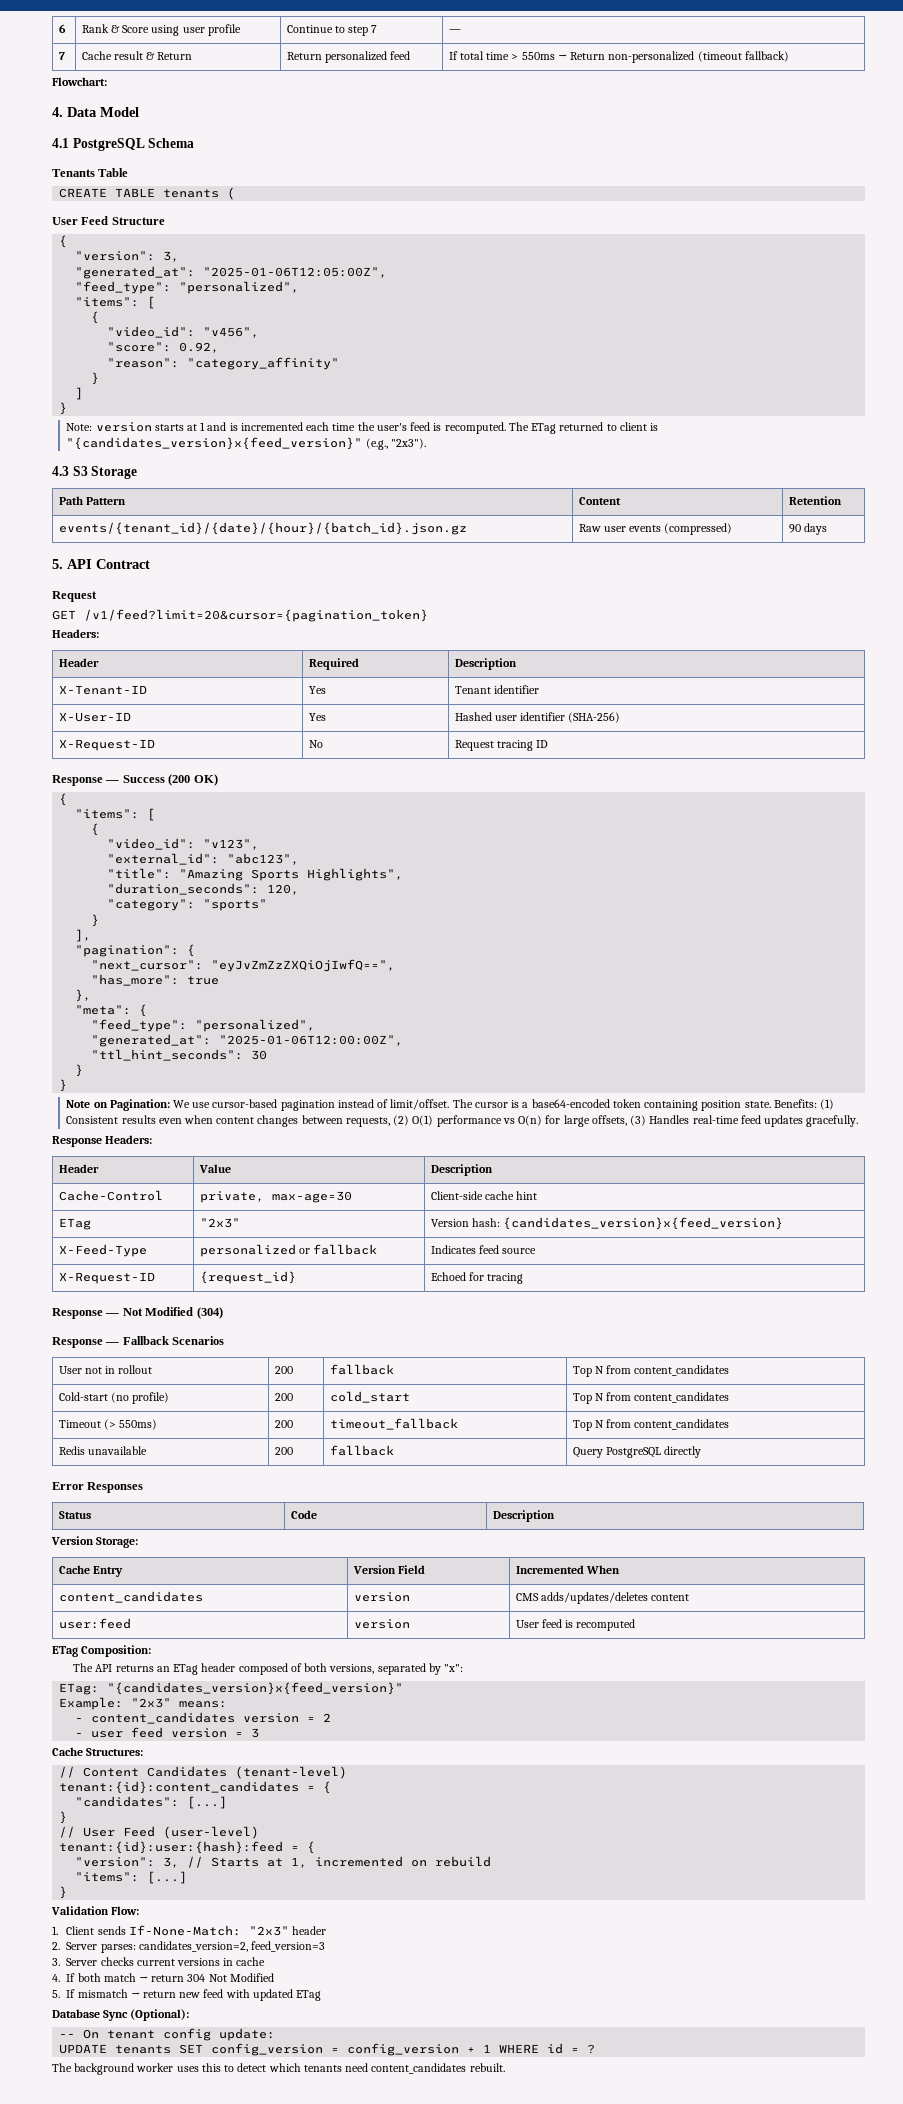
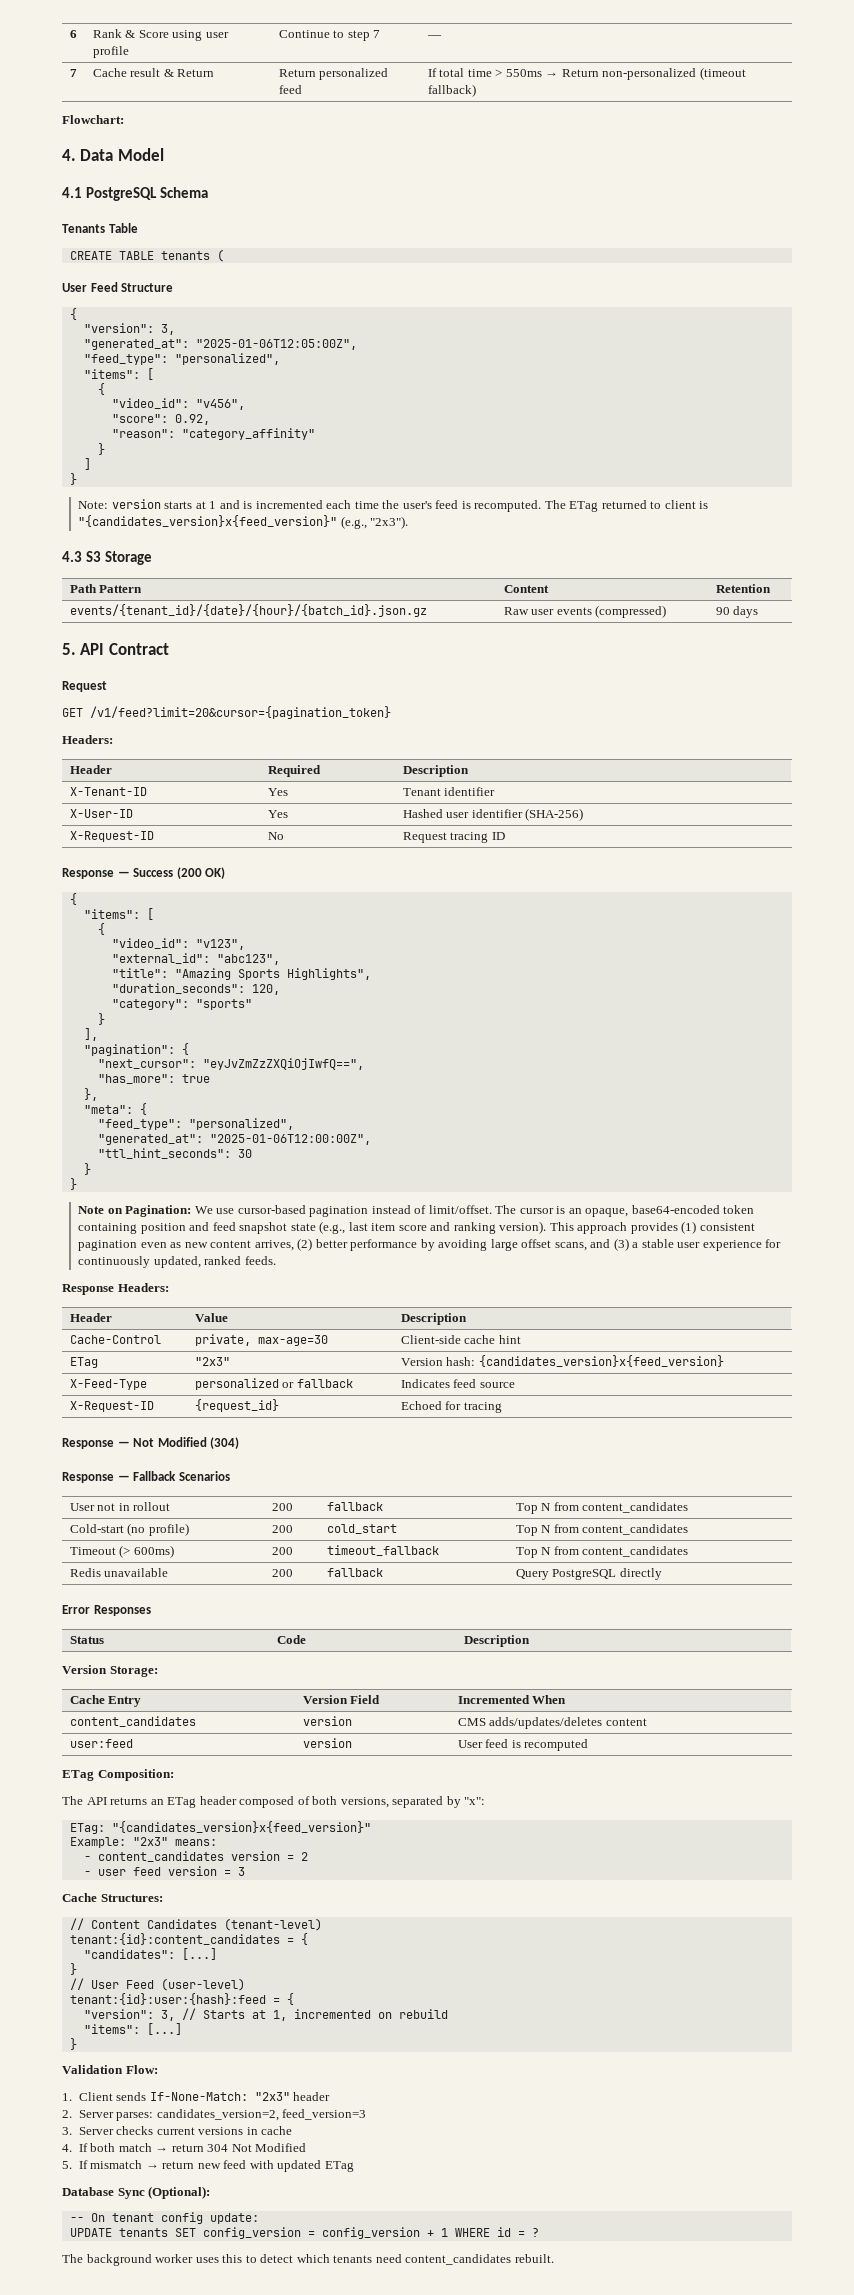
[522,1102,529,1108] a -> [568,1208,629,1217] an opaque,
[744,1099,835,1110] [66,1115,859,1127] state. Benefits: (1) Consistent results even when content changes between requests, (2) O(1) performance vs O(n) for large offsets, (3) Handles real-time feed updates gracefully. -> [189,1221,755,1234] [78,1238,782,1251] [78,1256,276,1268] and feed snapshot state (e.g., last item score and ranking version). This approach provides (1) consistent pagination even as new content arrives, (2) better performance by avoiding large offset scans, and (3) a stable user experience for continuously updated, ranked feeds.
[119,1419,158,1430] 550ms) -> [133,1545,174,1558] 600ms)

